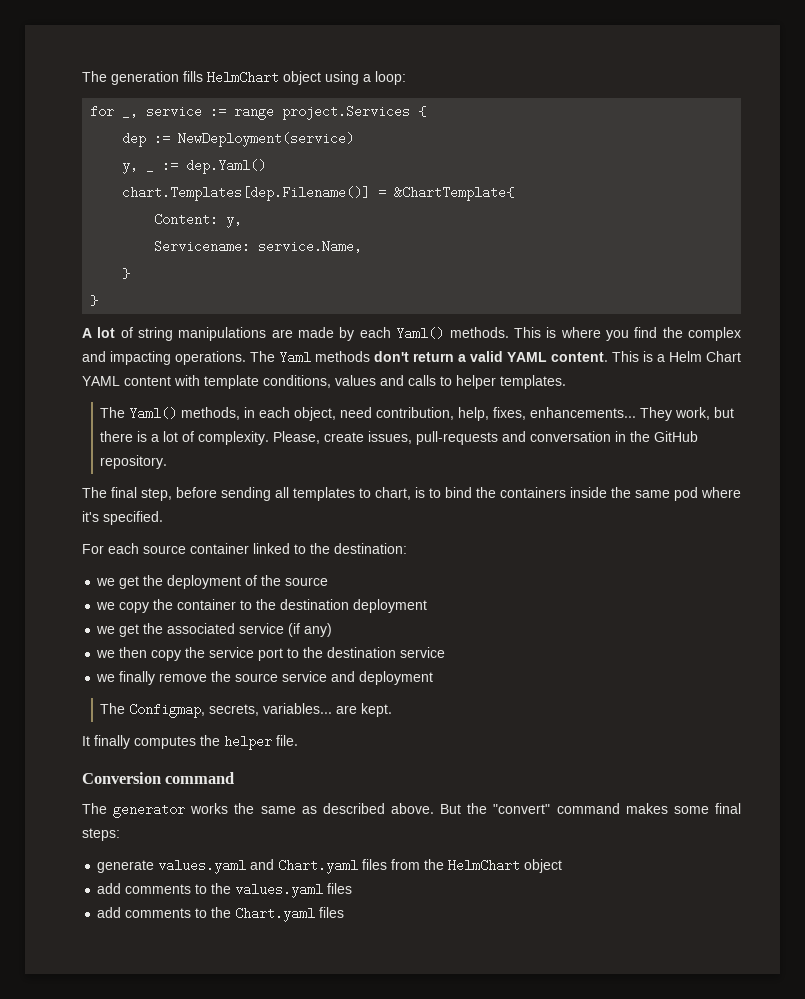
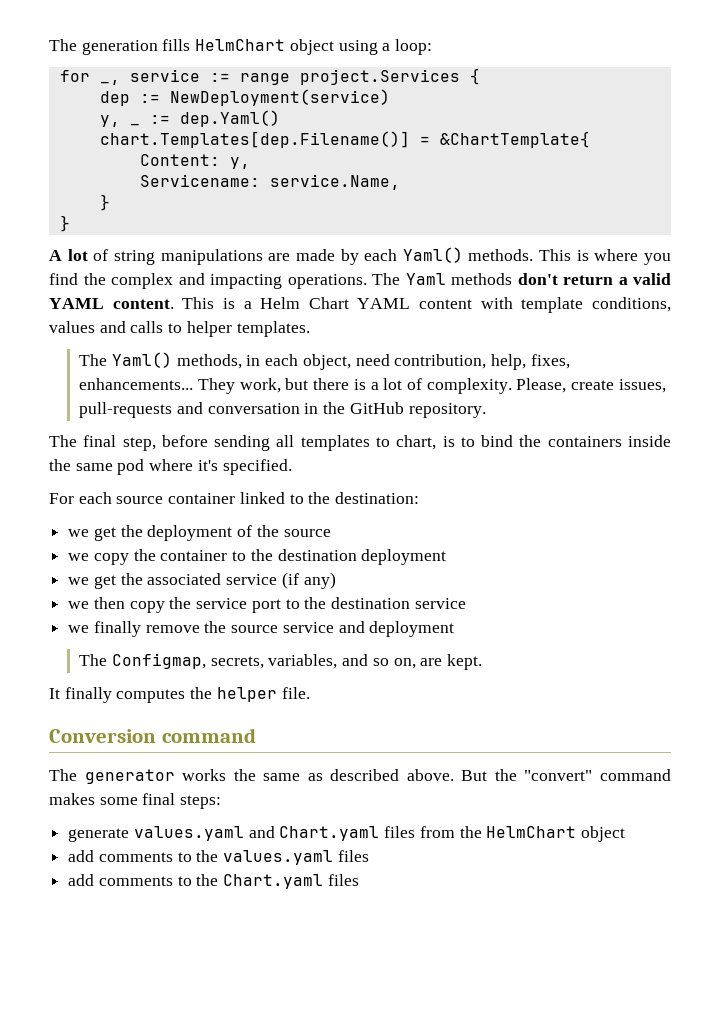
[263,703,333,714] variables... -> [268,654,416,669] variables, and so on,

